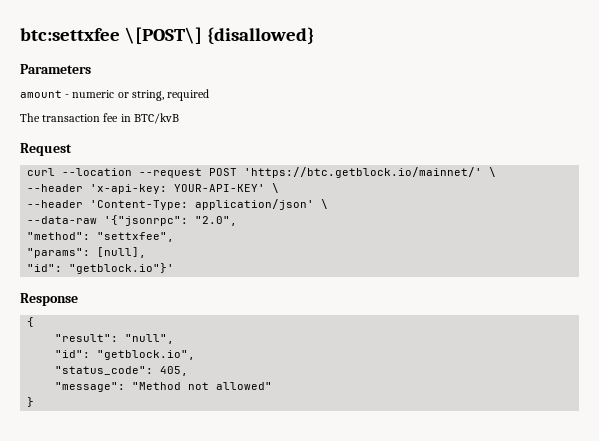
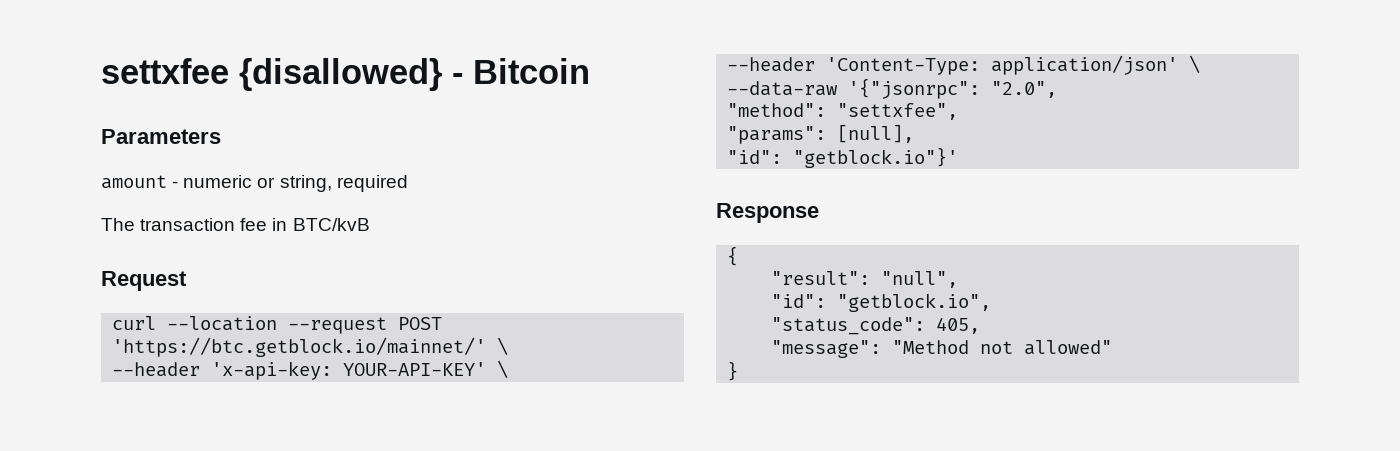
[20,27,203,44] btc:settxfee \[POST\] -> [101,58,229,84] settxfee
(315, 36) none -> [452,58,590,84] - Bitcoin

